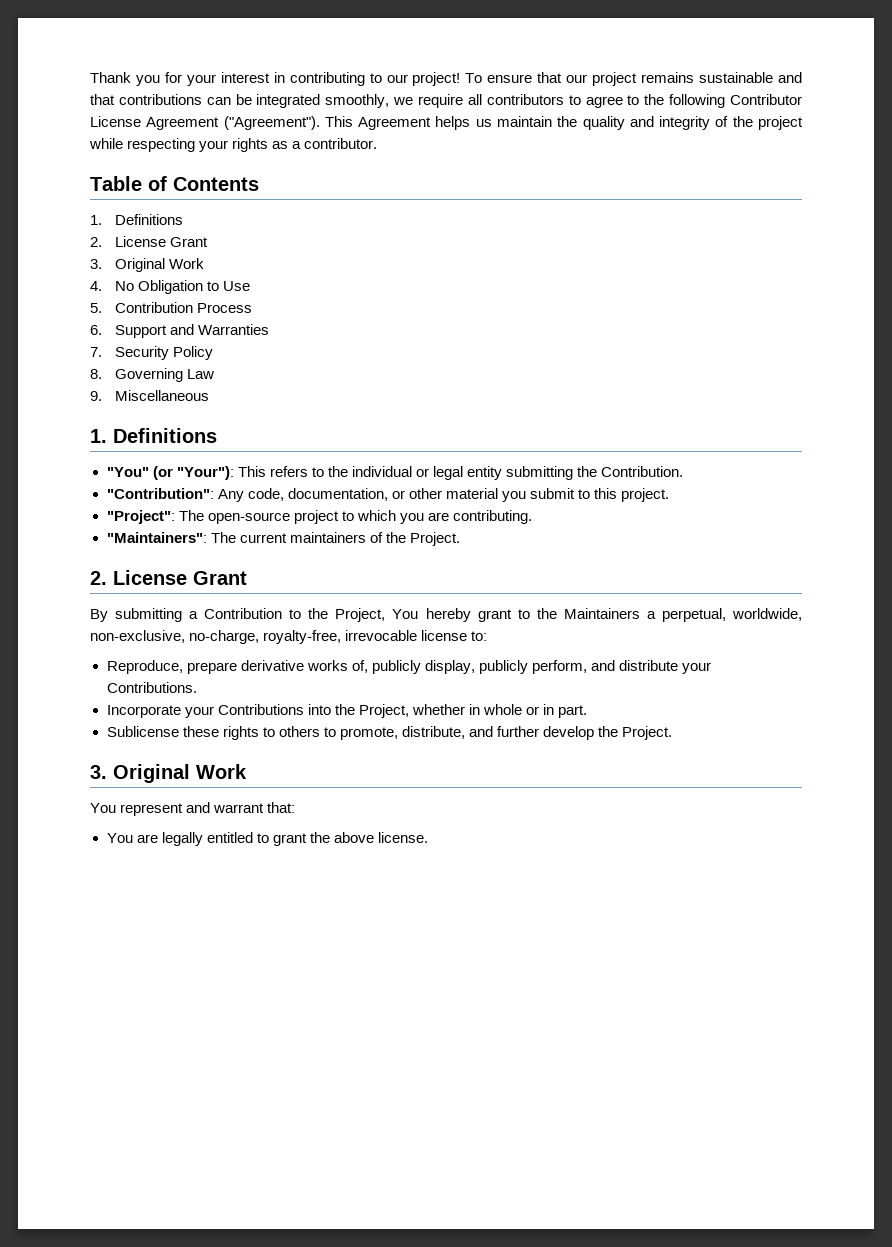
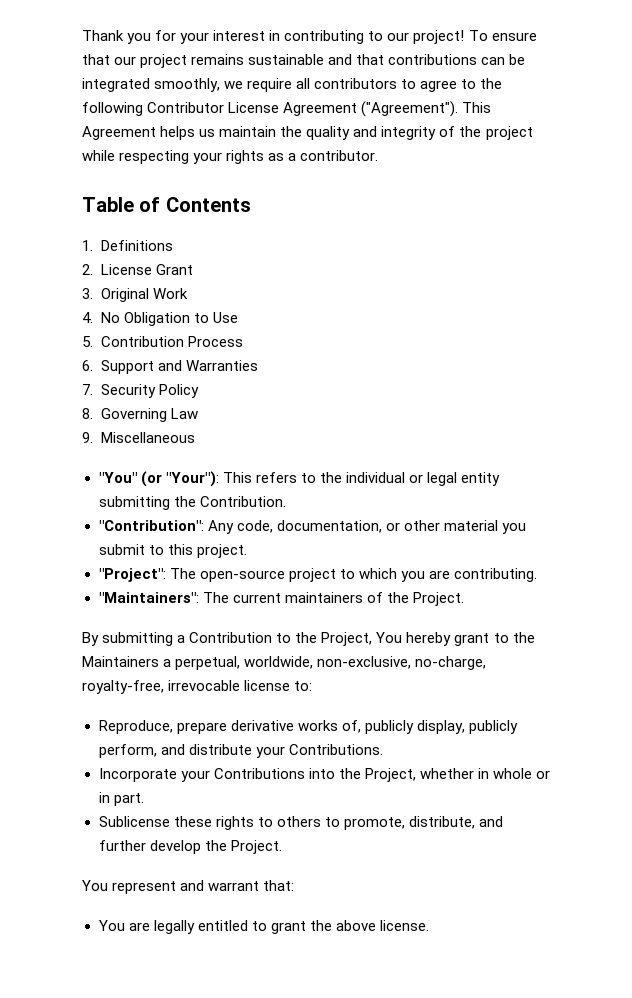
[90,428,217,443] // 1. Definitions -> (196, 437) none
[90,570,247,585] // 2. License Grant -> (464, 599) none
[90,764,247,783] // 3. Original Work -> (282, 847) none

